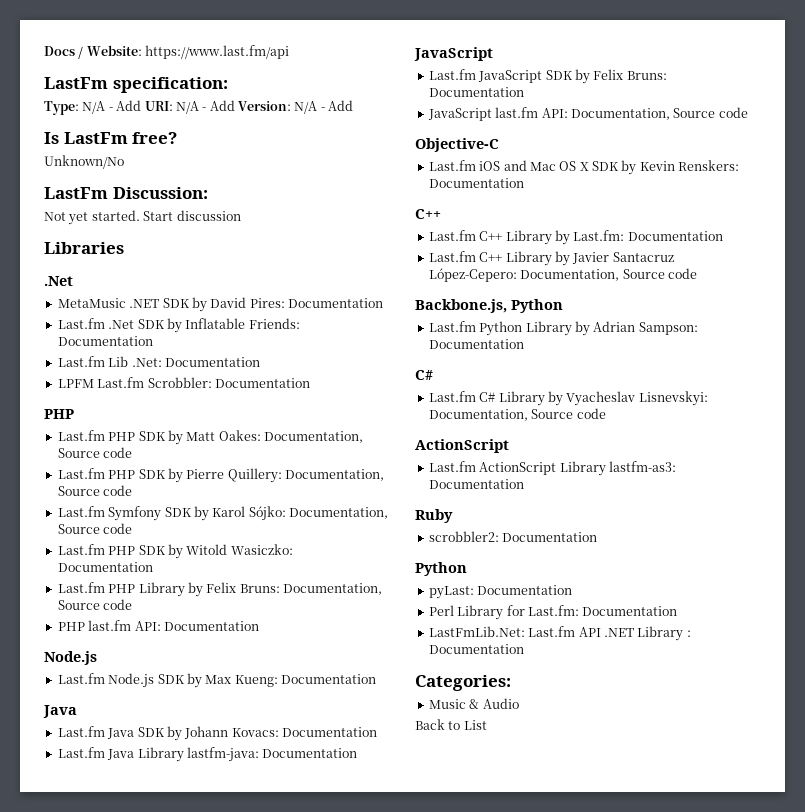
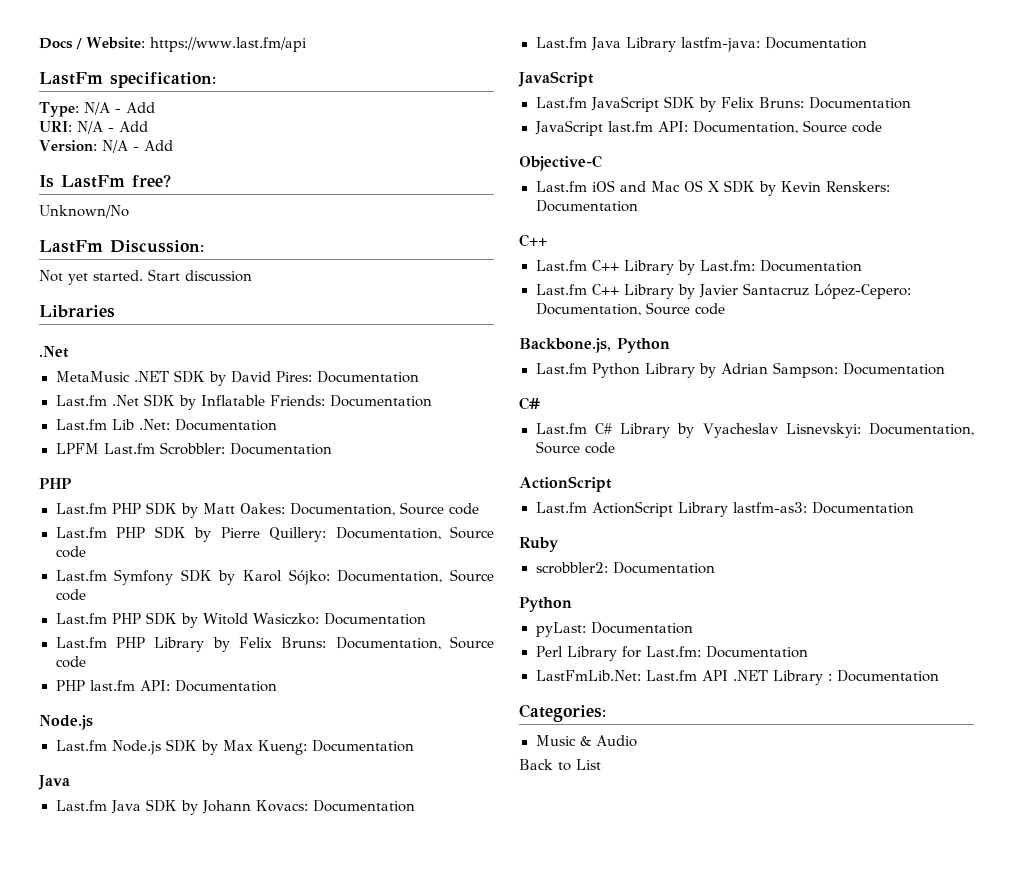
(142, 105) none -> (155, 107) //
(235, 105) none -> (148, 126) //

